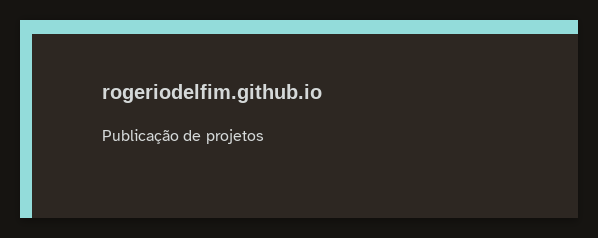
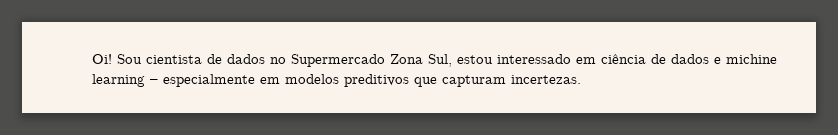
[102,84,322,103] [102,129,264,144] rogeriodelfim.github.io // Publicação de projetos -> [92,54,777,67] [92,74,581,87] Oi! Sou cientista de dados no Supermercado Zona Sul, estou interessado em ciência de dados e michine learning – especialmente em modelos preditivos que capturam incertezas.

